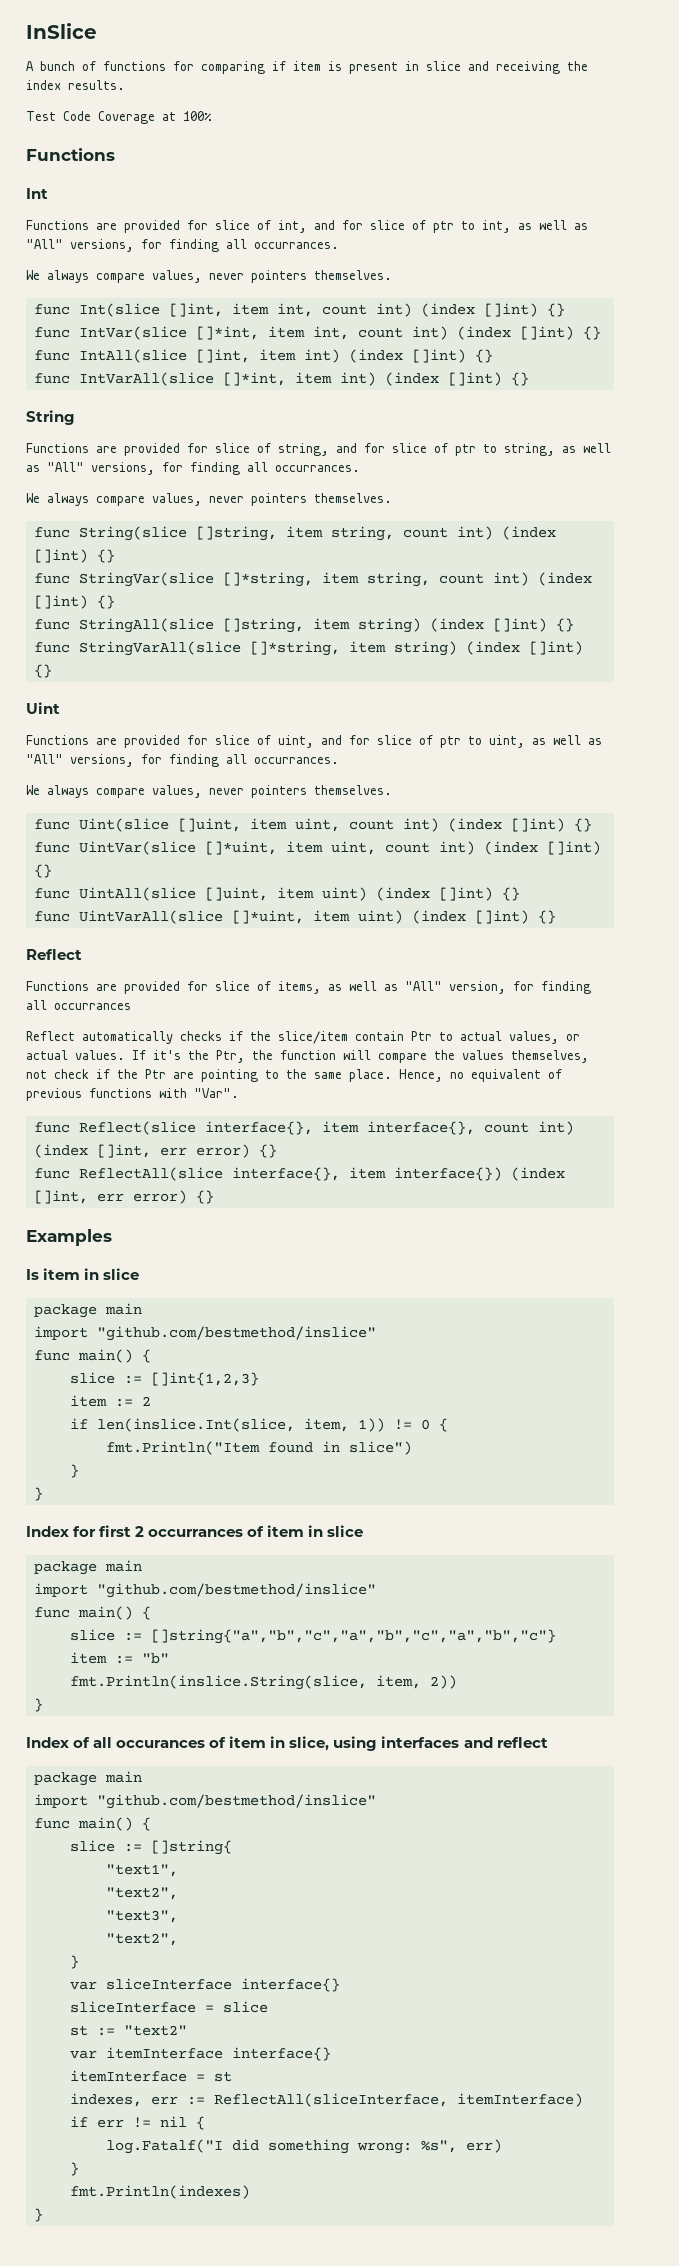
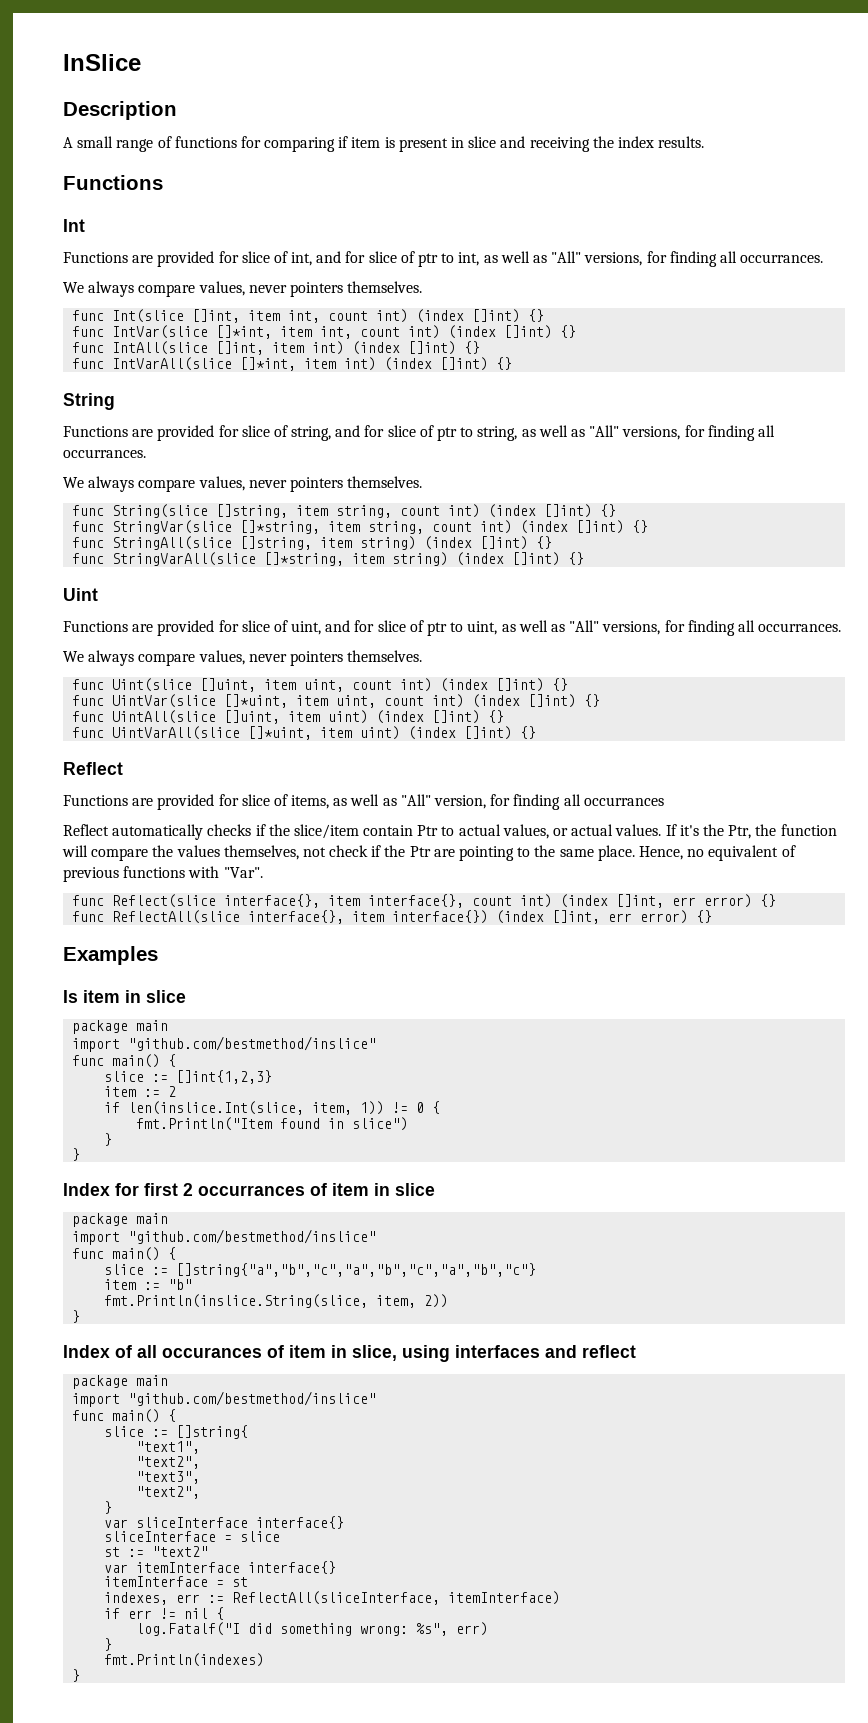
(97, 31) none -> [63,101,177,120] // Description
[40,61,75,71] bunch -> [77,136,154,152] small range
[26,111,212,124] // Test Code Coverage at 100% -> (705, 142) none

